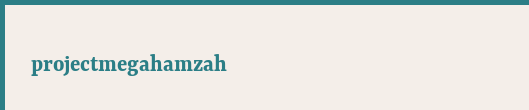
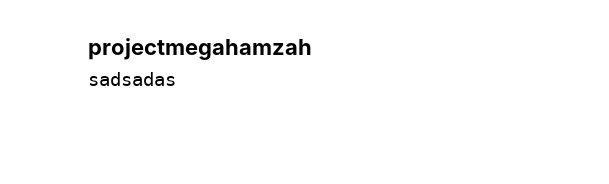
(227, 65) none -> [88,72,176,86] // sadsadas

